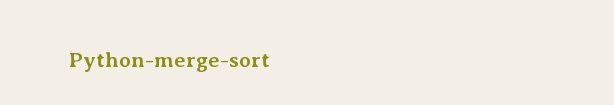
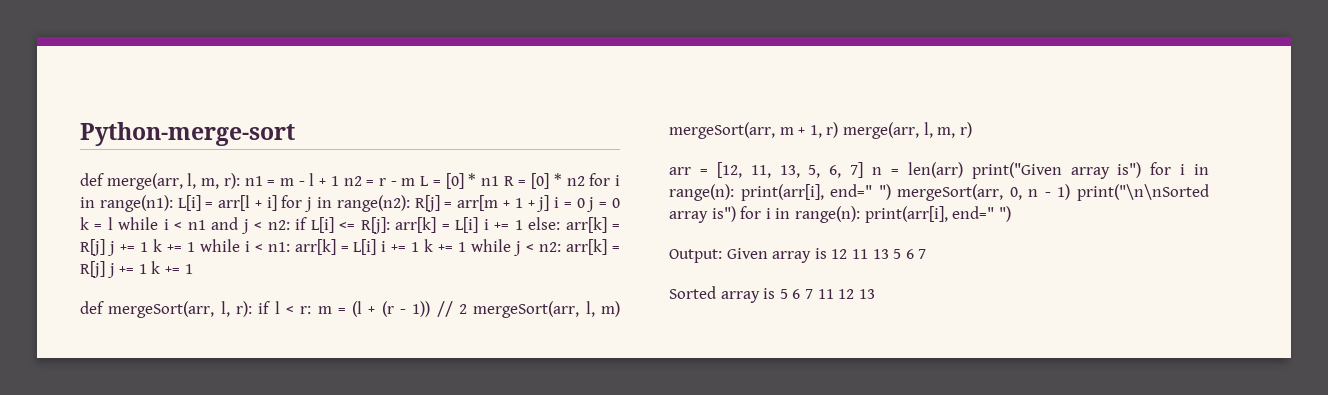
(270, 62) none -> [80,173,621,190] [80,195,620,212] [80,217,620,234] [80,239,620,256] [80,261,193,278] [80,301,621,318] [669,122,972,139] [669,162,1209,179] [669,184,1209,201] [669,206,1011,223] [669,248,927,263] [669,286,875,303] // def merge(arr, l, m, r): n1 = m - l + 1 n2 = r - m L = [0] * n1 R = [0] * n2 for i in range(n1): L[i] = arr[l + i] for j in range(n2): R[j] = arr[m + 1 + j] i = 0 j = 0 k = l while i < n1 and j < n2: if L[i] <= R[j]: arr[k] = L[i] i += 1 else: arr[k] = R[j] j += 1 k += 1 while i < n1: arr[k] = L[i] i += 1 k += 1 while j < n2: arr[k] = R[j] j += 1 k += 1 // def mergeSort(arr, l, r): if l < r: m = (l + (r - 1)) // 2 mergeSort(arr, l, m) mergeSort(arr, m + 1, r) merge(arr, l, m, r) // arr = [12, 11, 13, 5, 6, 7] n = len(arr) print("Given array is") for i in range(n): print(arr[i], end=" ") mergeSort(arr, 0, n - 1) print("\n\nSorted array is") for i in range(n): print(arr[i], end=" ") // Output: Given array is 12 11 13 5 6 7 // Sorted array is 5 6 7 11 12 13

